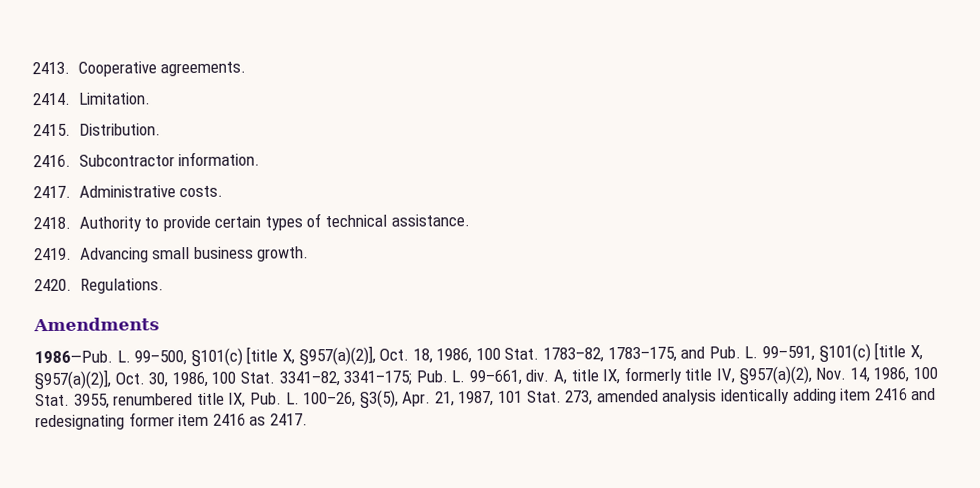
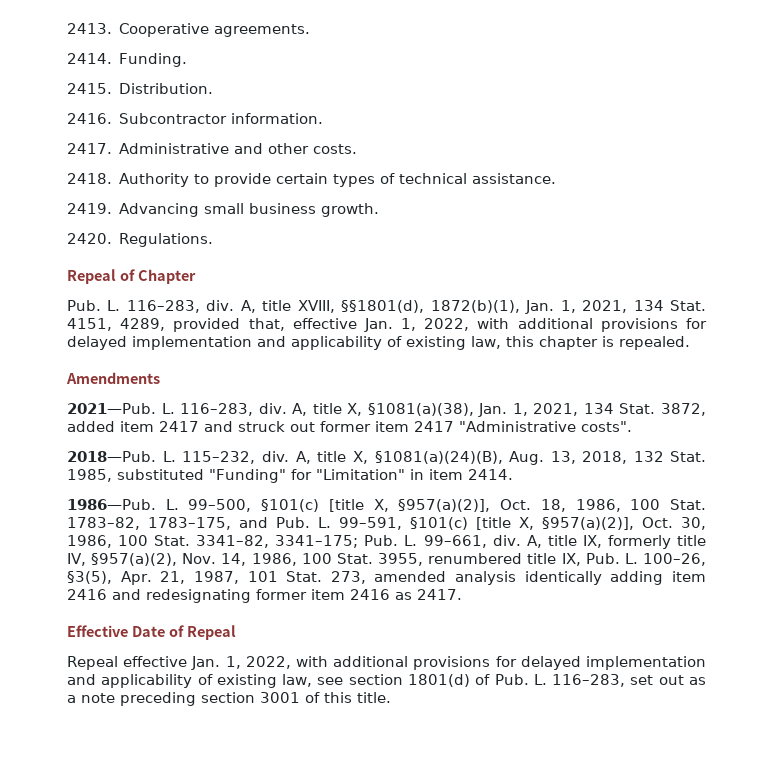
[77,92,151,105] Limitation. -> [119,53,188,67] Funding.
(176, 191) none -> [234,143,310,154] and other
[33,317,160,332] Amendments -> [67,269,196,284] [67,300,706,314] [67,318,707,332] [67,336,690,350] [66,372,160,384] [67,403,706,417] [67,421,632,432] [67,451,706,465] [67,469,513,483] Repeal of Chapter // Pub. L. 116–283, div. A, title XVIII, §§1801(d), 1872(b)(1), Jan. 1, 2021, 134 Stat. 4151, 4289, provided that, effective Jan. 1, 2022, with additional provisions for delayed implementation and applicability of existing law, this chapter is repealed. // Amendments // 2021—Pub. L. 116–283, div. A, title X, §1081(a)(38), Jan. 1, 2021, 134 Stat. 3872, added item 2417 and struck out former item 2417 "Administrative costs". // 2018—Pub. L. 115–232, div. A, title X, §1081(a)(24)(B), Aug. 13, 2018, 132 Stat. 1985, substituted "Funding" for "Limitation" in item 2414.
(308, 419) none -> [67,625,236,640] [67,656,706,670] [67,674,707,688] [67,692,391,706] // Effective Date of Repeal // Repeal effective Jan. 1, 2022, with additional provisions for delayed implementation and applicability of existing law, see section 1801(d) of Pub. L. 116–283, set out as a note preceding section 3001 of this title.

